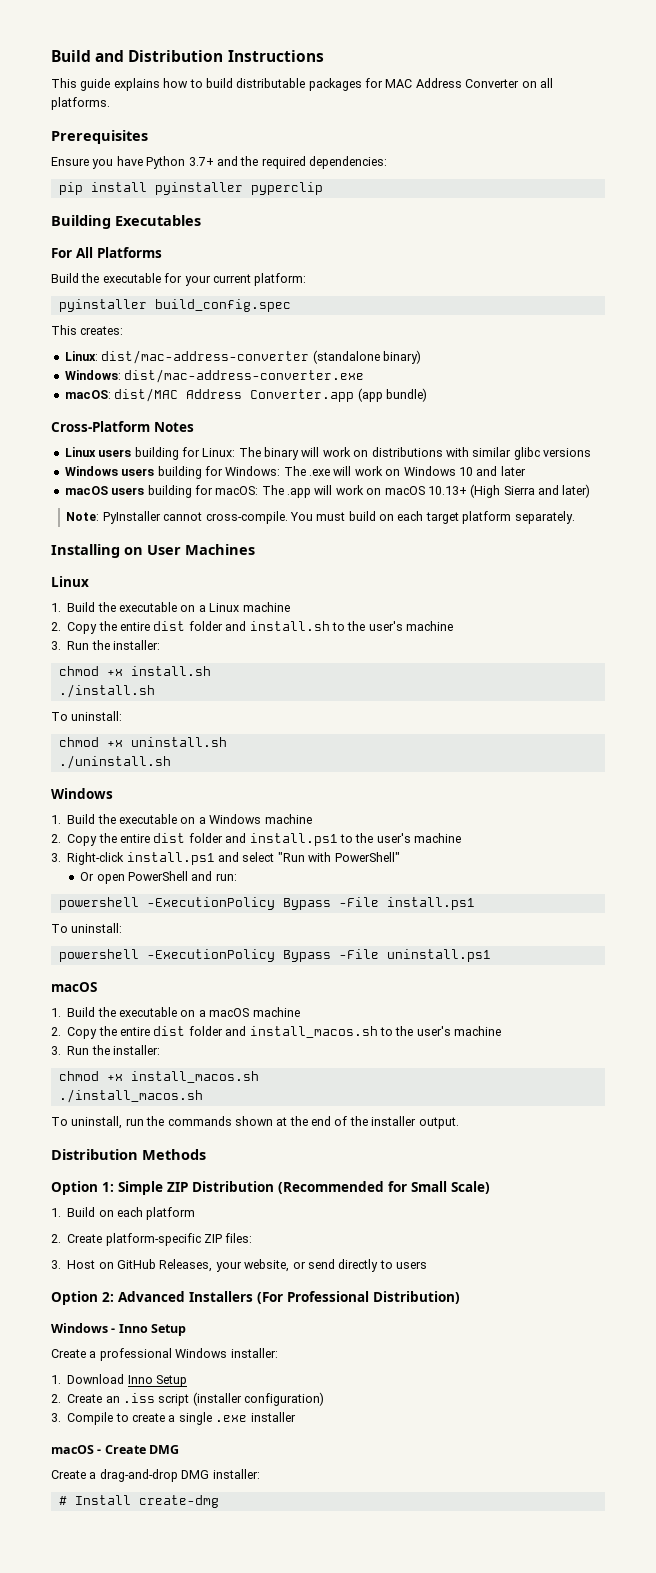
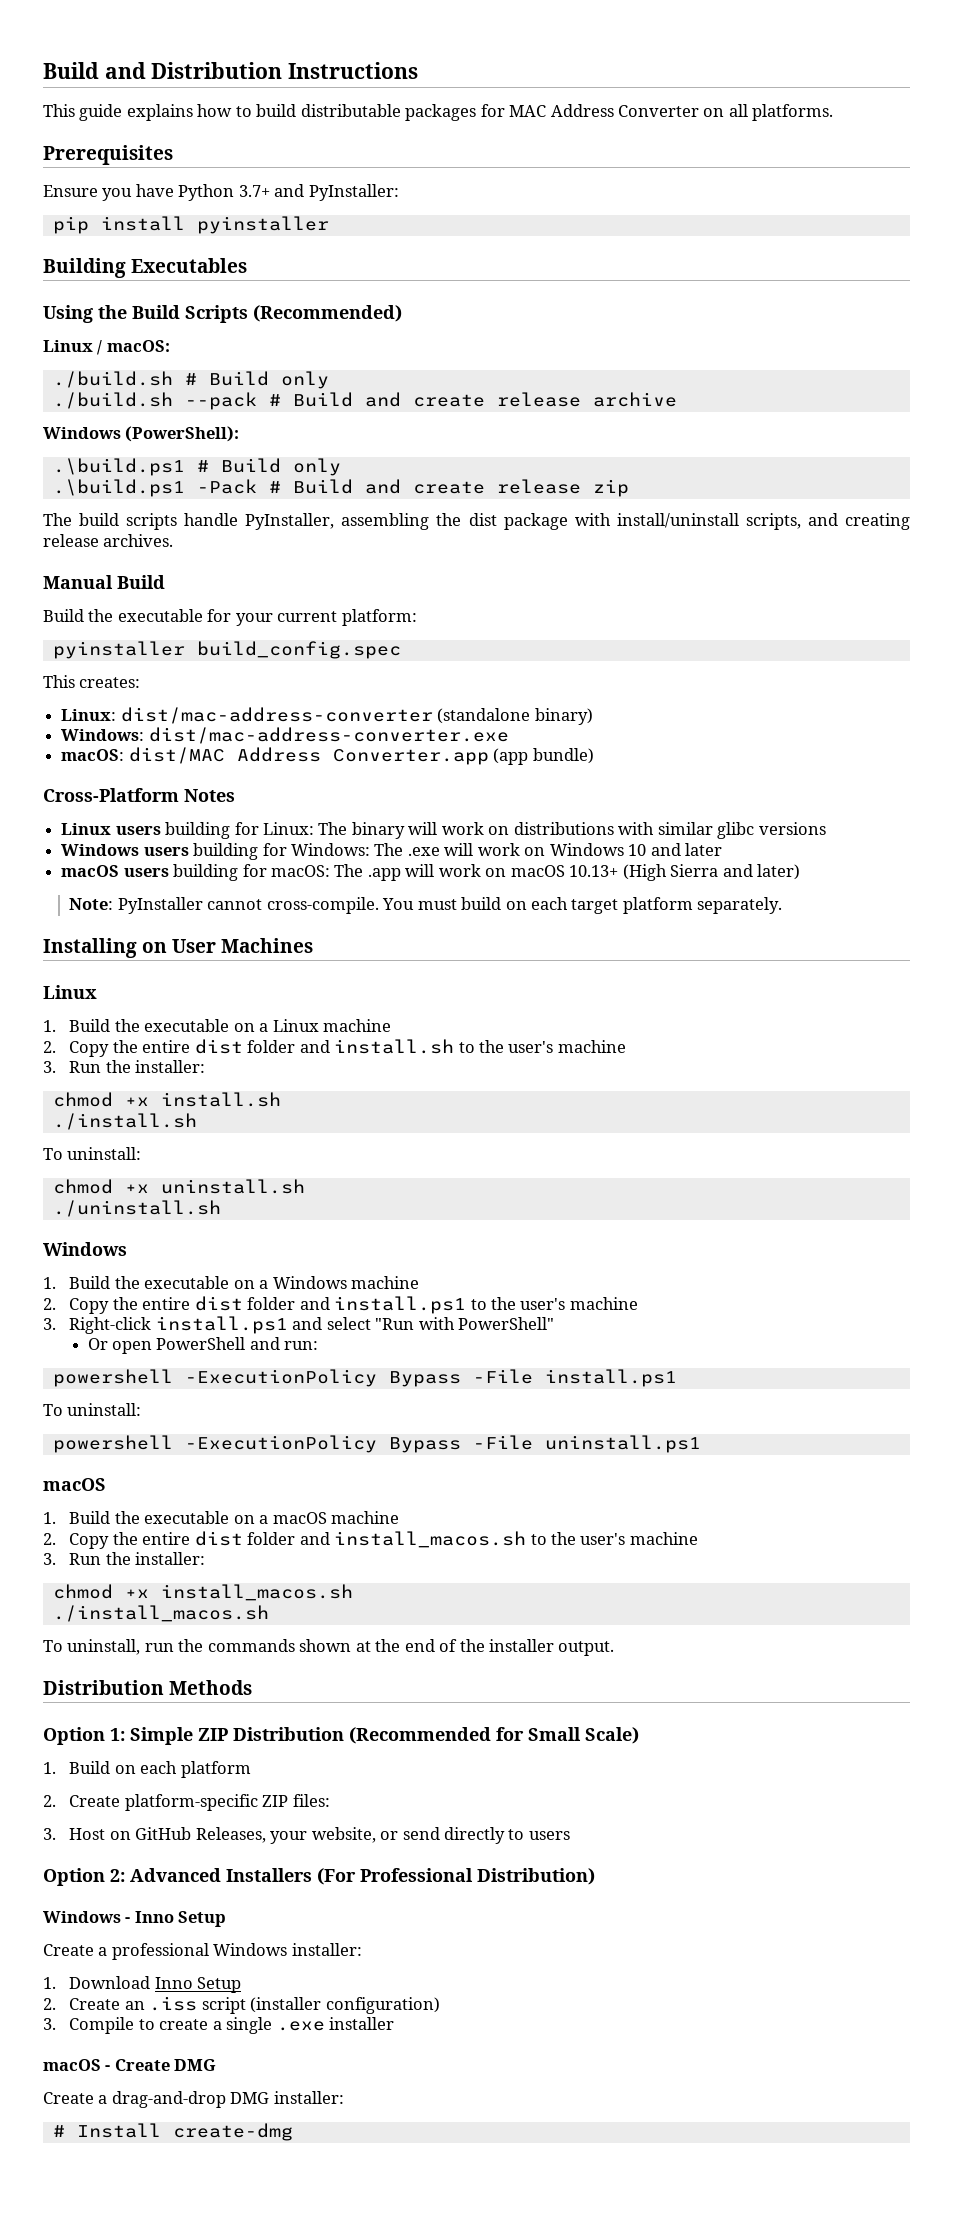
[240,156,387,169] the required dependencies: -> [308,184,399,201] PyInstaller:
[250,182,323,195] pyperclip -> (329, 225) none
[51,247,162,258] For All Platforms -> [43,305,402,323] [43,340,170,355] [52,371,329,389] [52,392,677,410] [43,426,240,442] [52,458,341,476] [52,479,629,497] [43,513,911,530] [43,534,174,547] [43,575,165,589] Using the Build Scripts (Recommended) // Linux / macOS: // ./build.sh # Build only // ./build.sh --pack # Build and create release archive // Windows (PowerShell): // .\build.ps1 # Build only // .\build.ps1 -Pack # Build and create release zip // The build scripts handle PyInstaller, assembling the dist package with install/uninstall scripts, and creating release archives. // Manual Build

